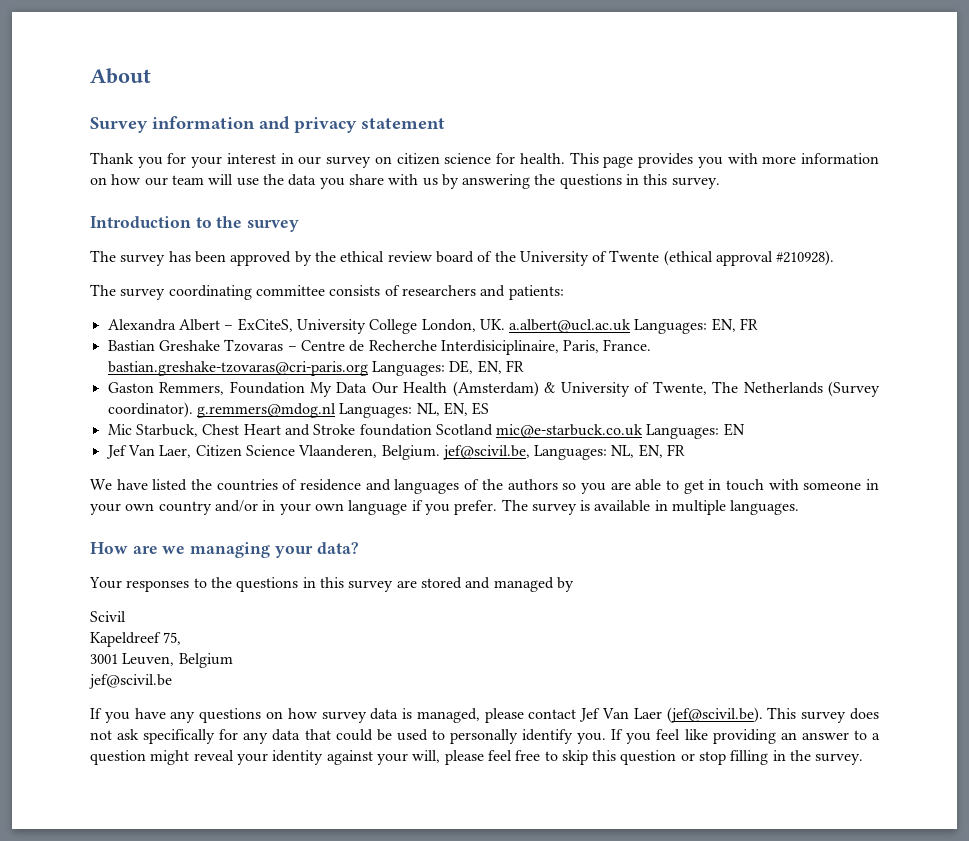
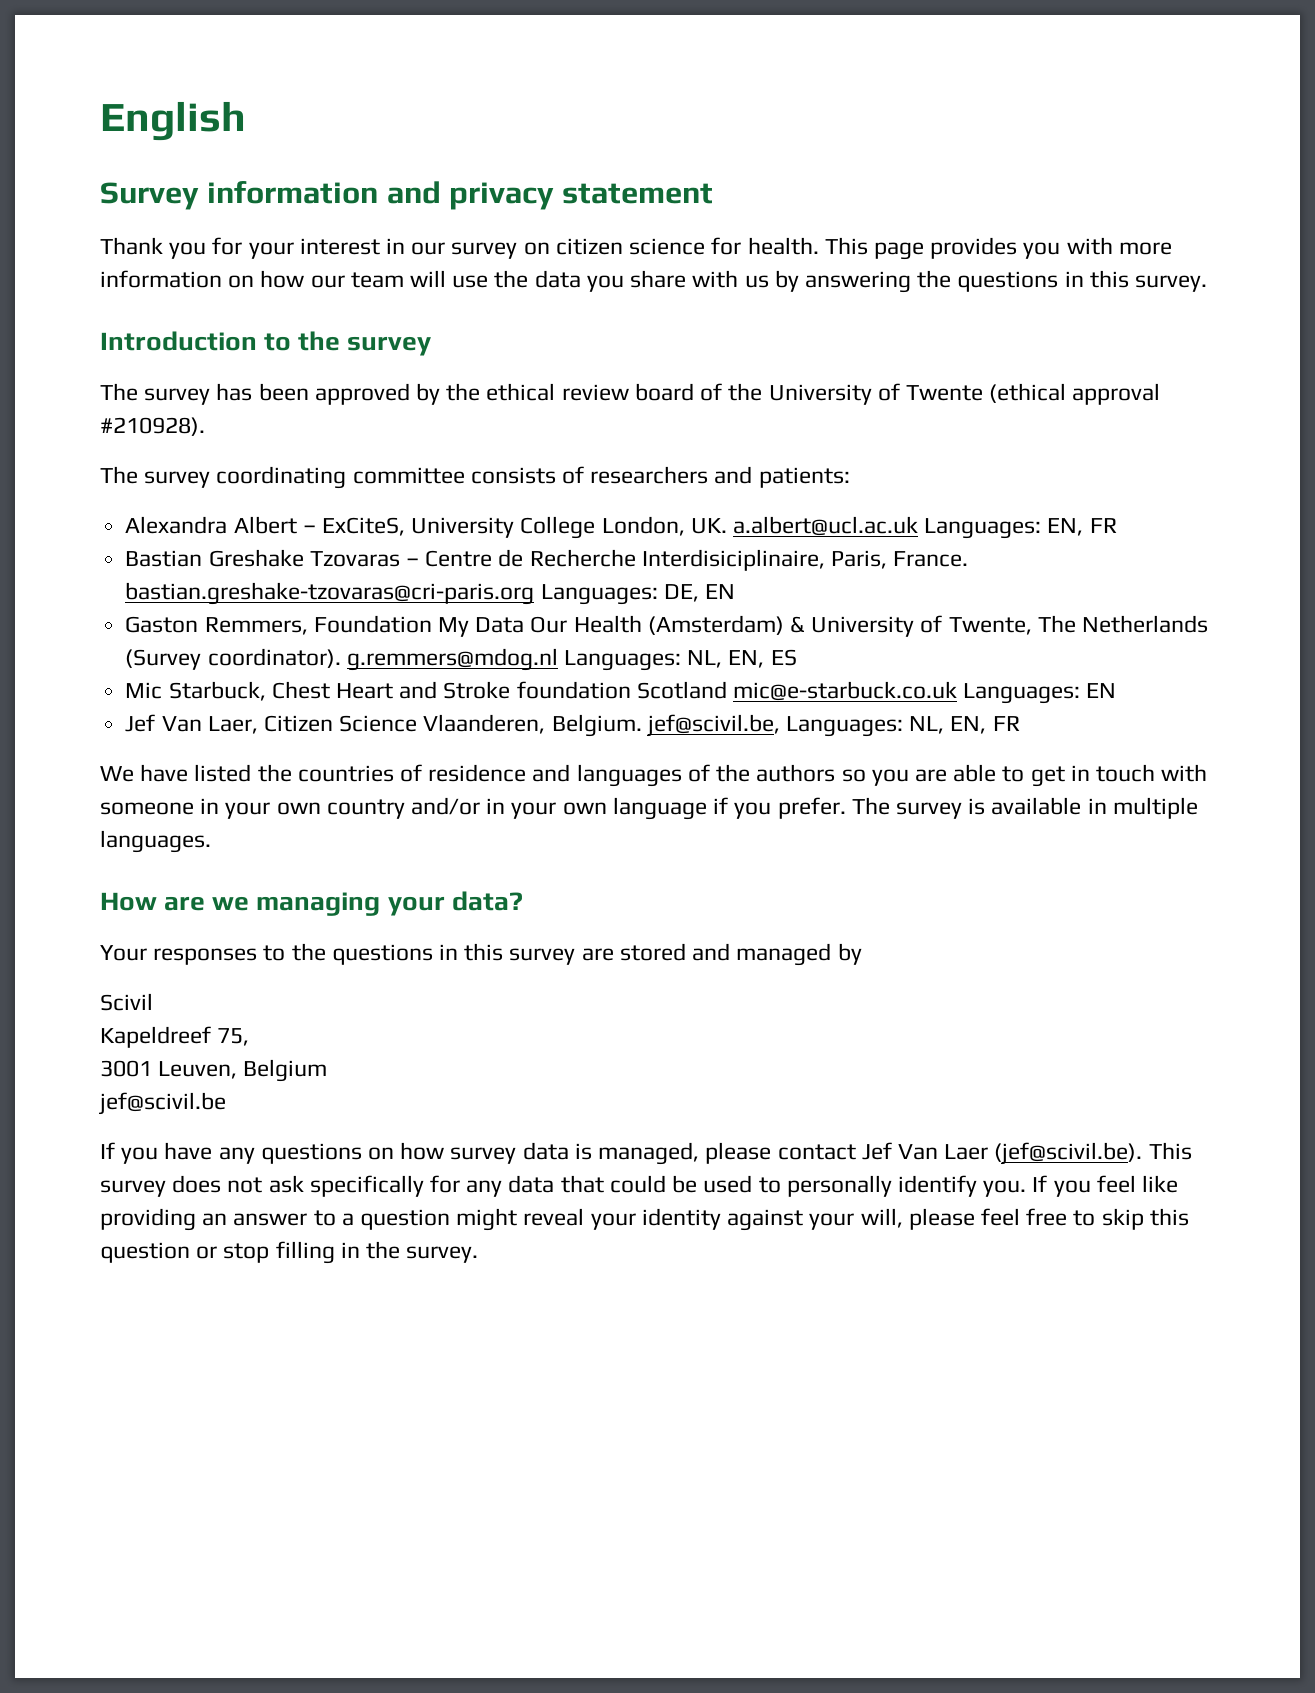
[90,68,151,84] About -> [100,101,246,141] English
[477,360,524,374] EN, FR -> [704,584,735,599] EN

